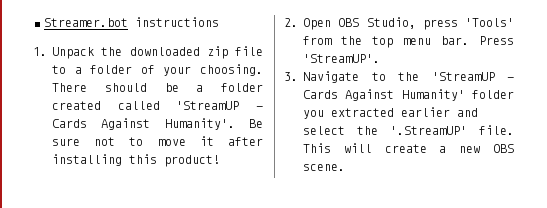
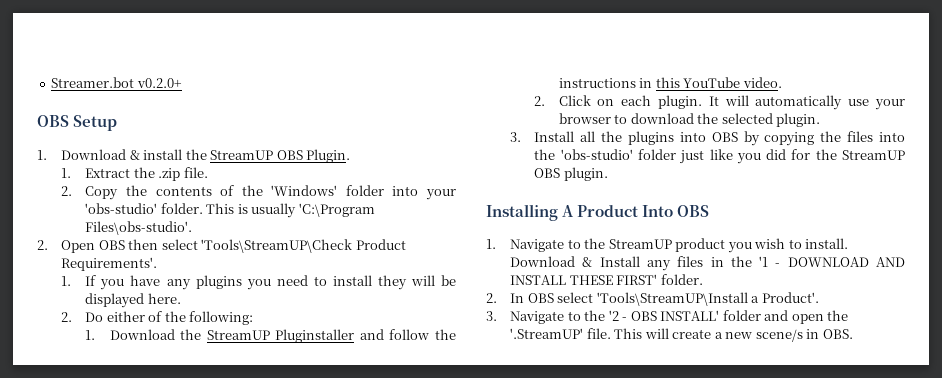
[135,17,219,27] [33,46,263,59] [52,64,263,76] [52,83,263,92] [52,101,263,110] [52,118,263,130] [52,136,263,146] [52,154,220,167] [284,17,514,30] [303,36,514,48] [303,54,380,63] [284,71,514,83] [303,89,514,101] [303,107,478,119] [303,126,345,135] instructions // 1. Unpack the downloaded zip file to a folder of your choosing. There should be a folder created called 'StreamUP - Cards Against Humanity'. Be sure not to move it after installing this product! // 2. Open OBS Studio, press 'Tools' from the top menu bar. Press 'StreamUP'. // 3. Navigate to the 'StreamUP - Cards Against Humanity' folder you extracted earlier and select -> [136,78,182,88] [37,115,118,131] [37,149,351,163] [61,167,208,181] [61,185,457,200] [85,203,375,218] [85,221,193,235] [37,239,406,253] [61,257,158,271] [61,275,456,290] [85,293,181,308] [61,311,254,325] [85,329,456,343] [558,77,782,88] [534,95,905,110] [558,113,821,127] [510,131,905,146] [534,149,905,164] [534,167,608,181] [486,204,710,221] [486,238,849,253] [510,256,905,271] [510,274,703,285] [486,292,819,306] [486,310,824,324] v0.2.0+ // OBS Setup // 1. Download & install the StreamUP OBS Plugin. // 1. Extract the .zip file. // 2. Copy the contents of the 'Windows' folder into your 'obs-studio' folder. This is usually 'C:\Program Files\obs-studio'. // 2. Open OBS then select 'Tools\StreamUP\Check Product Requirements'. // 1. If you have any plugins you need to install they will be displayed here. // 2. Do either of the following: // 1. Download the StreamUP Pluginstaller and follow the instructions in this YouTube video. // 2. Click on each plugin. It will automatically use your browser to download the selected plugin. // 3. Install all the plugins into OBS by copying the files into the 'obs-studio' folder just like you did for the StreamUP OBS plugin. // Installing A Product Into OBS // 1. Navigate to the StreamUP product you wish to install. Download & Install any files in the '1 - DOWNLOAD AND INSTALL THESE FIRST' folder. // 2. In OBS select 'Tools\StreamUP\Install a Product'. // 3. Navigate to the '2 - OBS INSTALL' folder and open
[493,144,514,153] [303,164,345,171] OBS scene. -> [755,329,853,342] scene/s in OBS.

